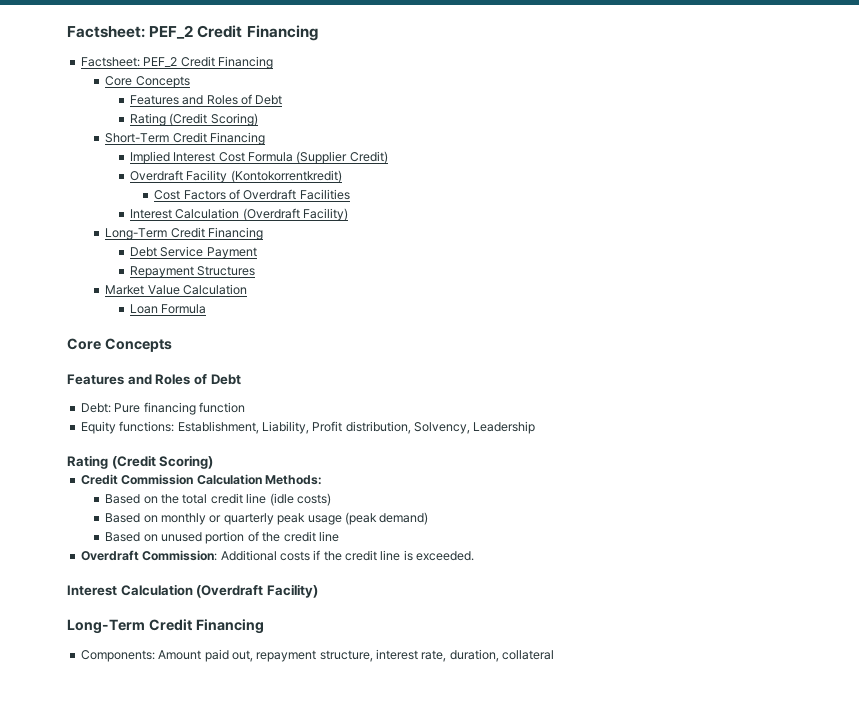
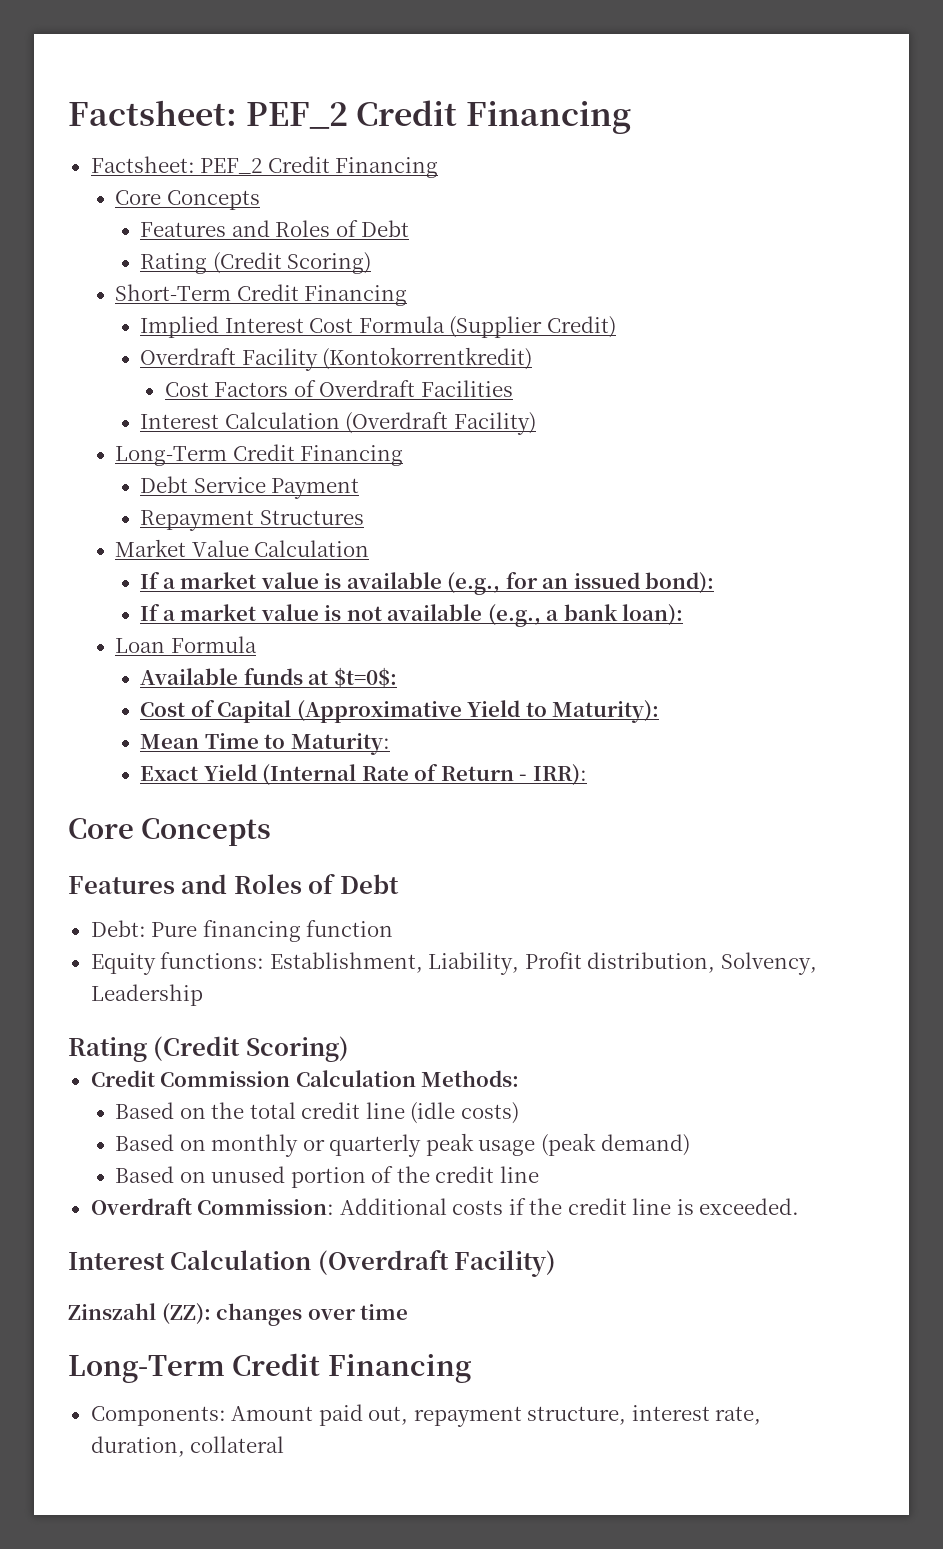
[129,304,207,314] Loan Formula -> [139,572,715,595] [139,604,684,627] [115,636,257,653] [139,667,397,688] [139,700,660,723] [139,733,390,755] [139,764,587,786] If a market value is available (e.g., for an issued bond): // If a market value is not available (e.g., a bank loan): // Loan Formula // Available funds at $t=0$: // Cost of Capital (Approximative Yield to Maturity): // Mean Time to Maturity: // Exact Yield (Internal Rate of Return - IRR):
(318, 591) none -> [68,1303,409,1326] // Zinszahl (ZZ): changes over time

